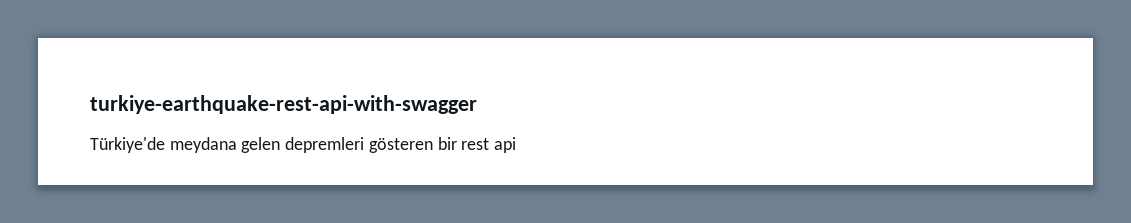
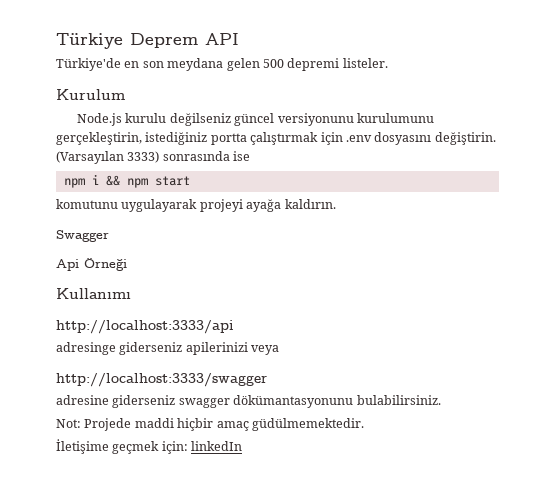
[90,95,477,114] [90,137,517,153] turkiye-earthquake-rest-api-with-swagger // Türkiye'de meydana gelen depremleri gösteren bir rest api -> [56,33,239,49] [56,58,388,71] [56,89,125,100] [77,113,434,126] [56,132,496,145] [56,151,251,164] [63,174,190,188] [56,199,336,212] [56,230,109,242] [56,258,127,271] [56,288,131,299] [56,320,234,334] [56,342,280,355] [56,373,267,387] [56,395,441,408] [56,418,364,431] [56,439,243,454] Türkiye Deprem API // Türkiye'de en son meydana gelen 500 depremi listeler. // Kurulum // Node.js kurulu değilseniz güncel versiyonunu kurulumunu gerçekleştirin, istediğiniz portta çalıştırmak için .env dosyasını değiştirin. (Varsayılan 3333) sonrasında ise // npm i && npm start // komutunu uygulayarak projeyi ayağa kaldırın. // Swagger // Api Örneği // Kullanımı // http://localhost:3333/api // adresinge giderseniz apilerinizi veya // http://localhost:3333/swagger // adresine giderseniz swagger dökümantasyonunu bulabilirsiniz. // Not: Projede maddi hiçbir amaç güdülmemektedir. // İletişime geçmek için: linkedIn

